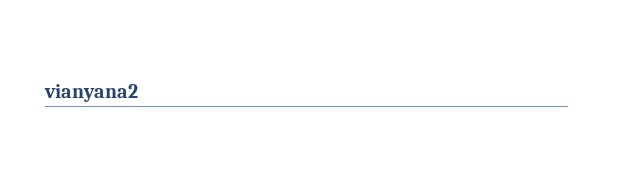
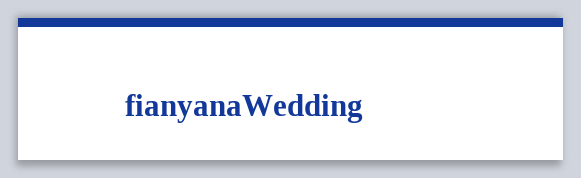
[44,84,138,102] vianyana2 -> [125,94,363,123] fianyanaWedding

